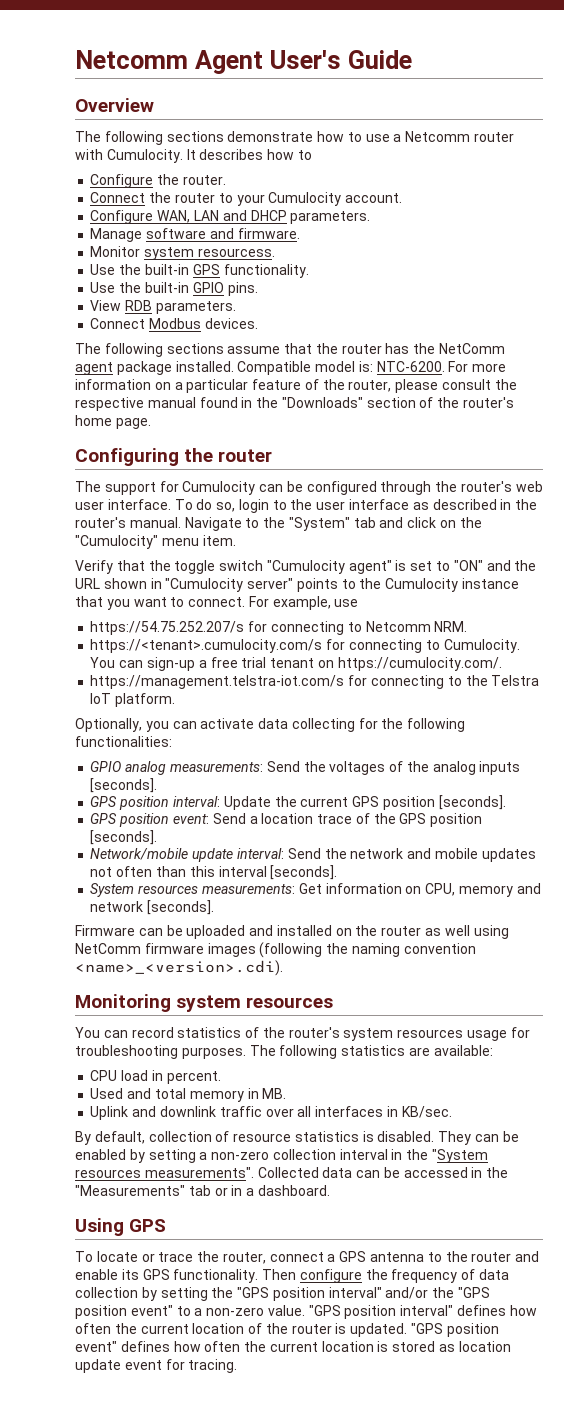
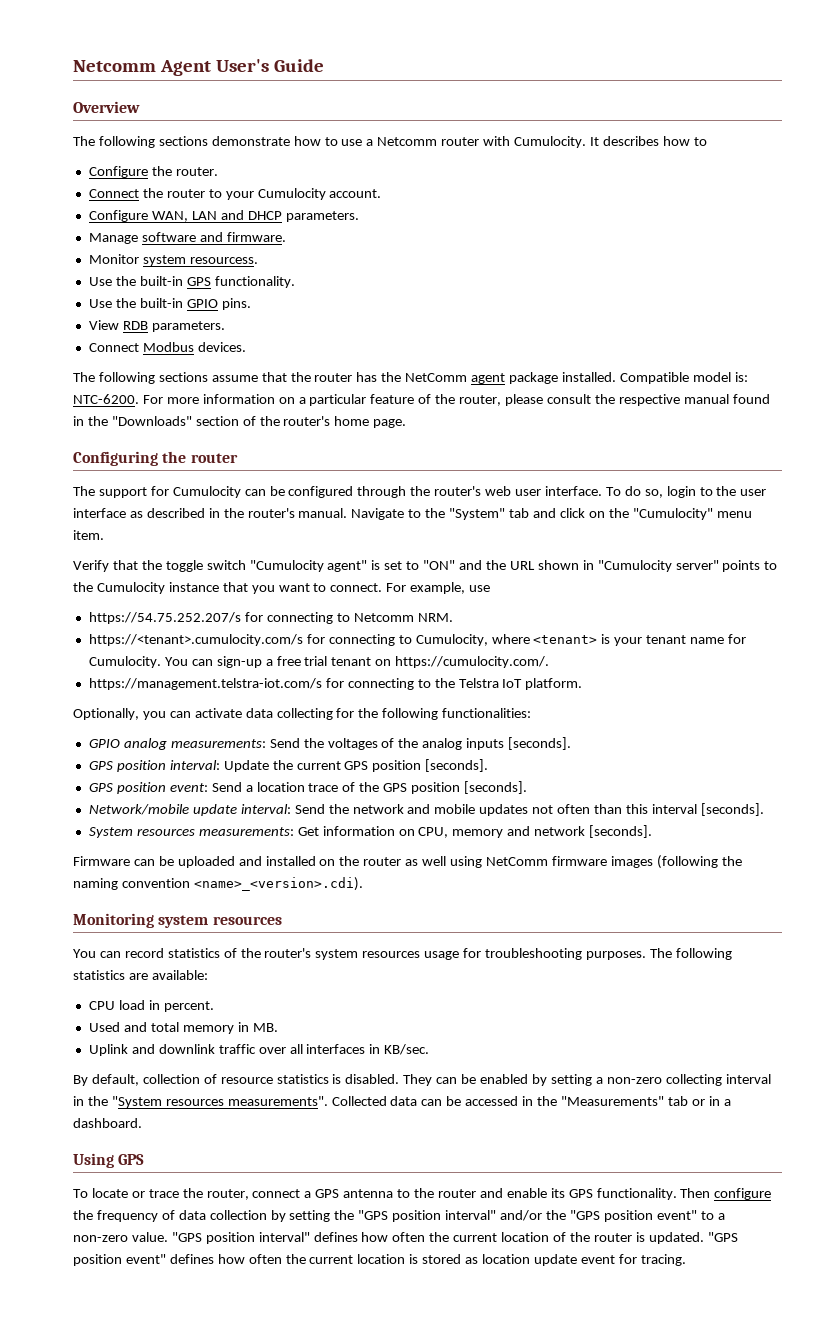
(440, 645) none -> [415,634,747,646] Cumulocity, where <tenant> is your tenant name for
[272,1149,336,1160] collection -> [665,1074,722,1086] collecting

